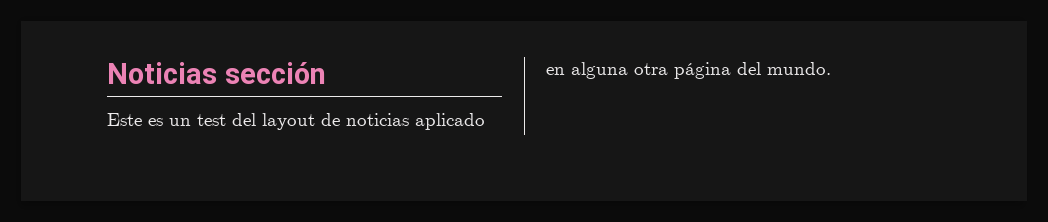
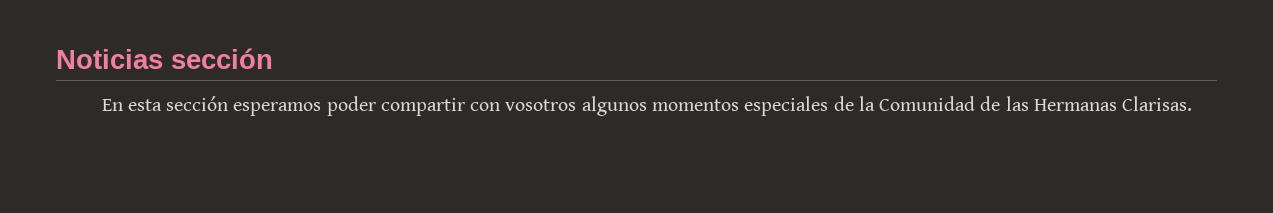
[107,113,485,130] [546,62,831,79] Este es un test del layout de noticias aplicado en alguna otra página del mundo. -> [101,96,1193,116] En esta sección esperamos poder compartir con vosotros algunos momentos especiales de la Comunidad de las Hermanas Clarisas.

